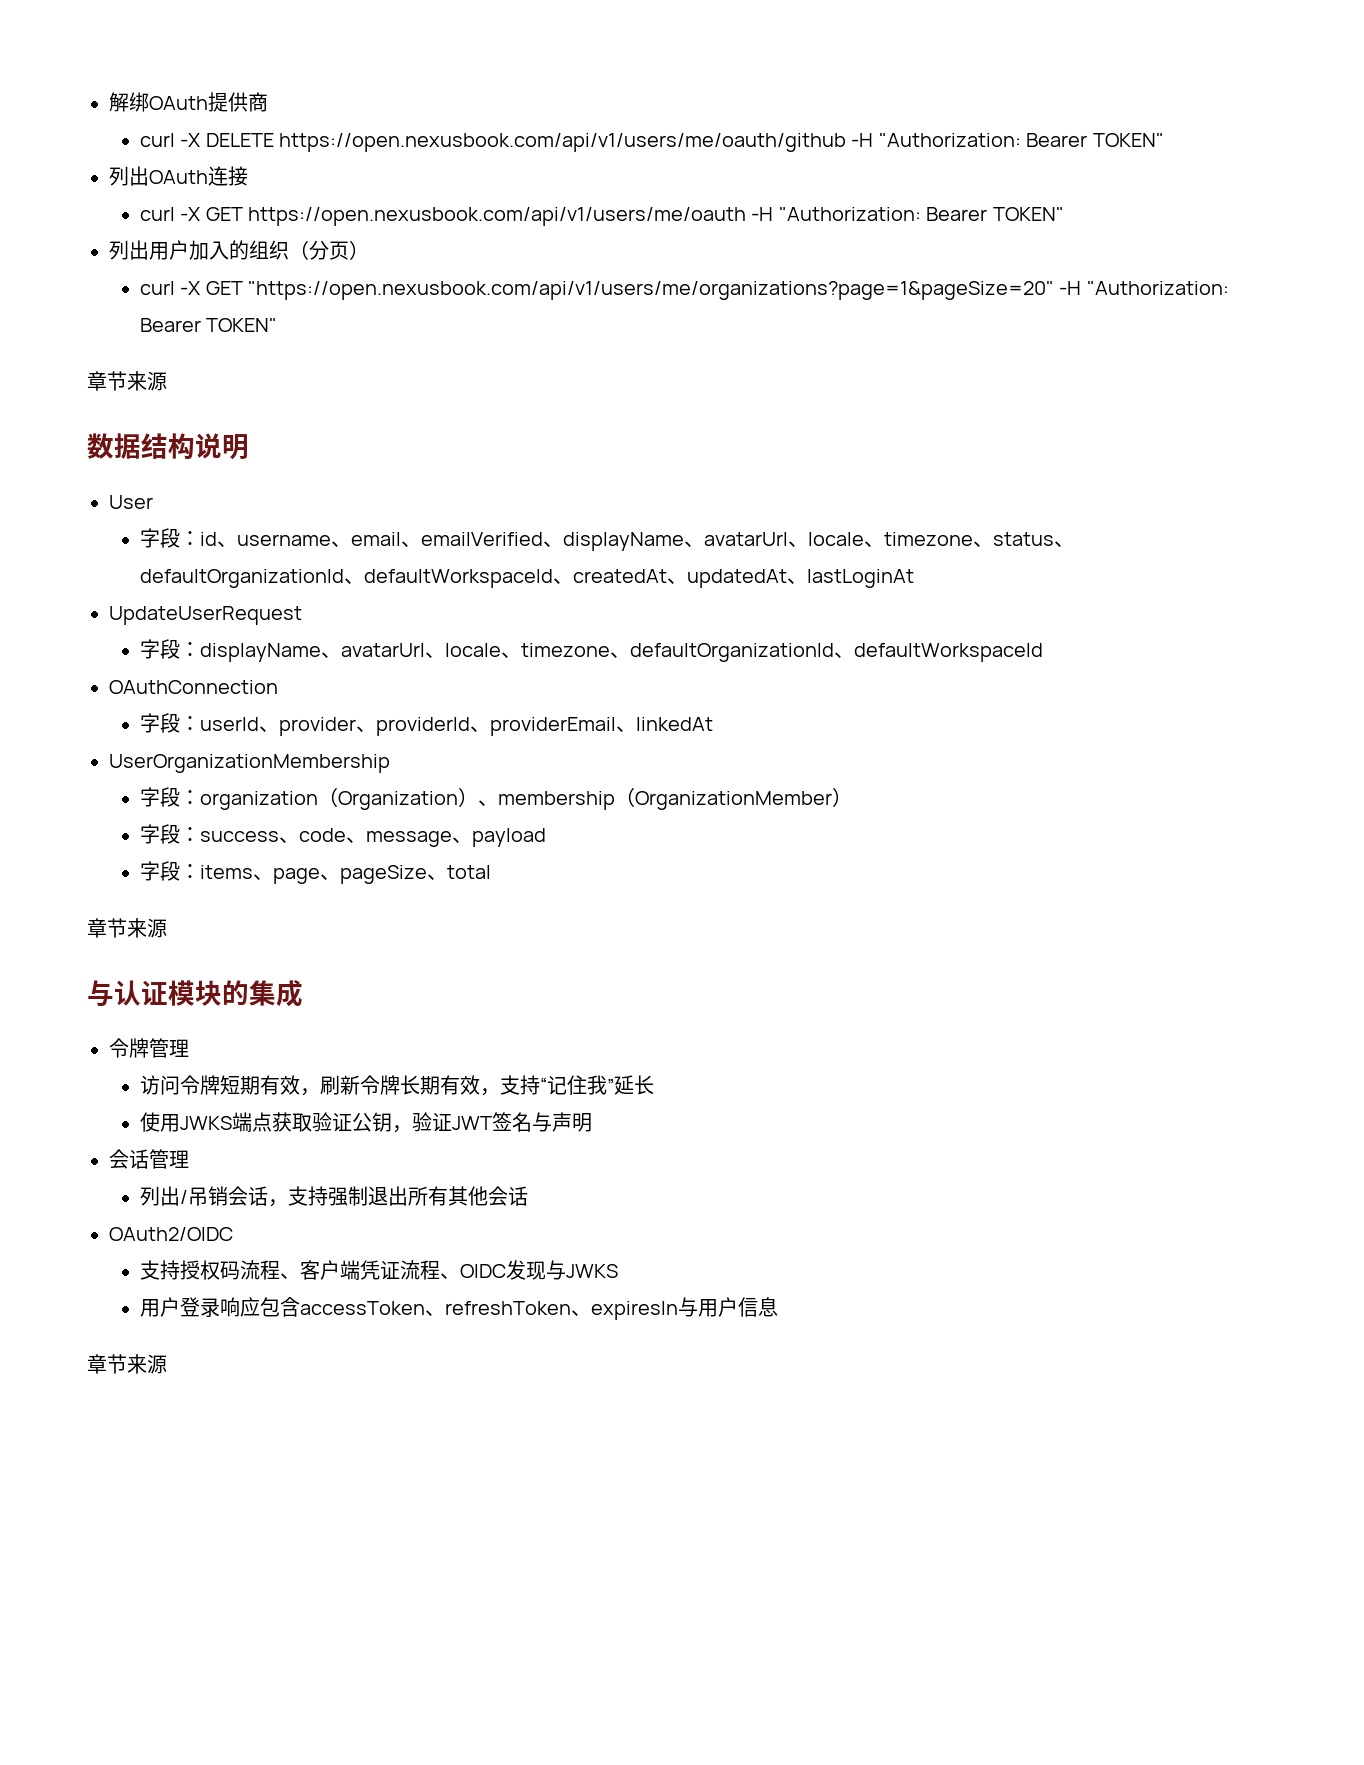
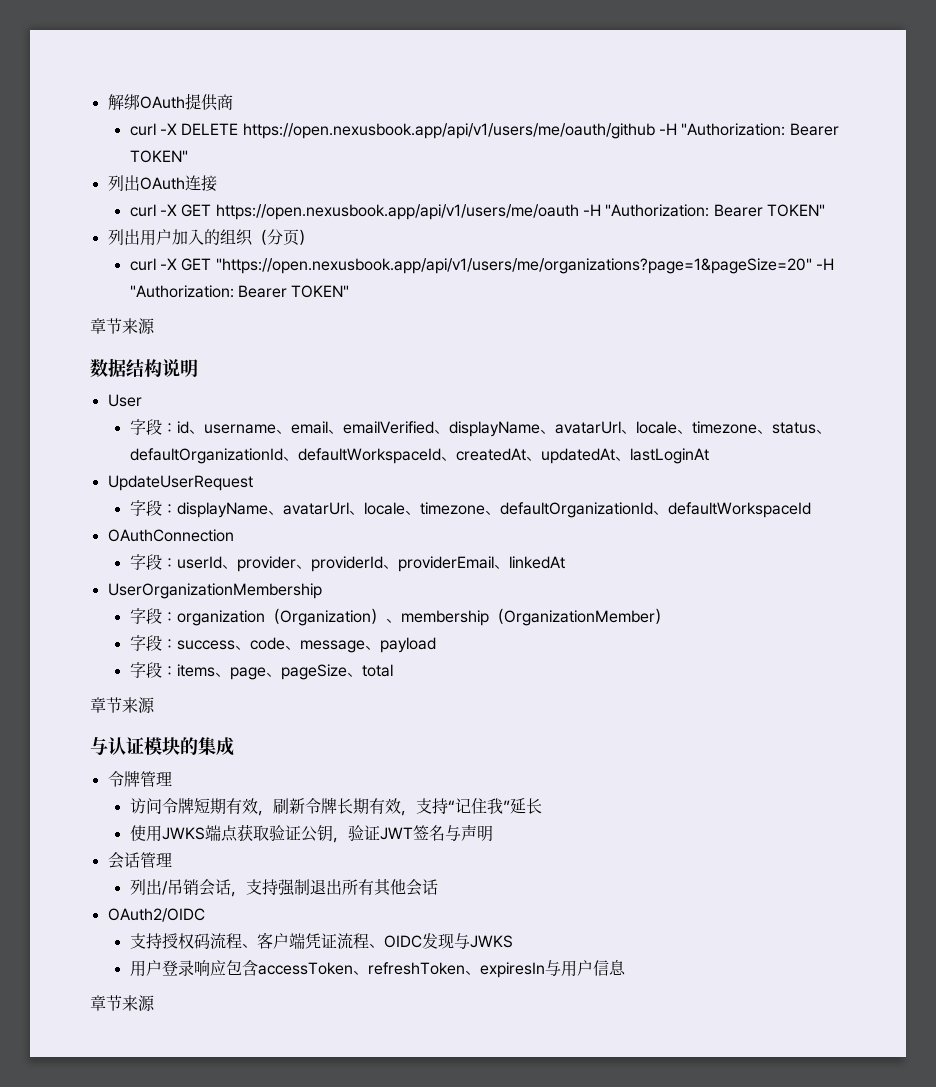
[278,133,846,152] https://open.nexusbook.com/api/v1/users/me/oauth/github -> [242,123,655,139] https://open.nexusbook.app/api/v1/users/me/oauth/github
[247,207,746,226] https://open.nexusbook.com/api/v1/users/me/oauth -> [215,204,579,220] https://open.nexusbook.app/api/v1/users/me/oauth
[247,281,1054,300] "https://open.nexusbook.com/api/v1/users/me/organizations?page=1&pageSize=20" -> [215,258,812,274] "https://open.nexusbook.app/api/v1/users/me/organizations?page=1&pageSize=20"

